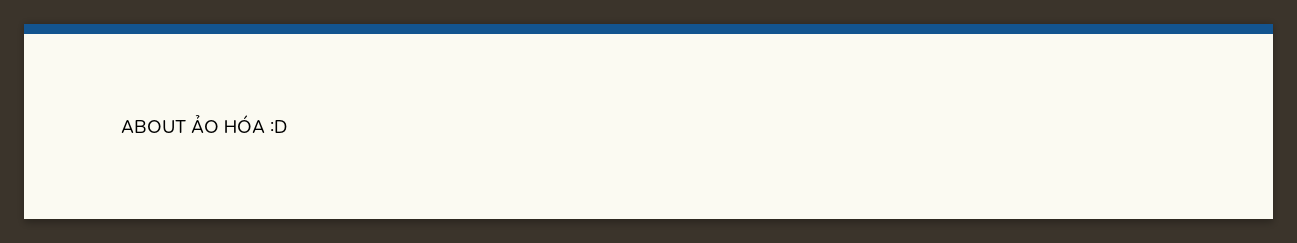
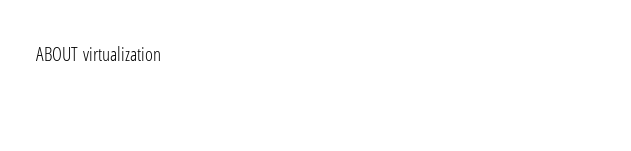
[191,114,288,134] ẢO HÓA :D -> [82,46,161,61] virtualization

